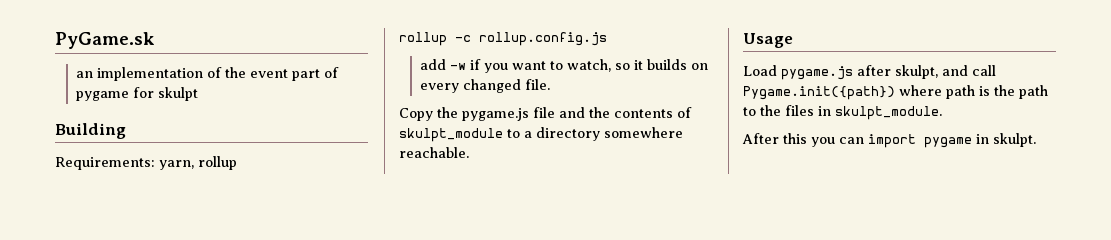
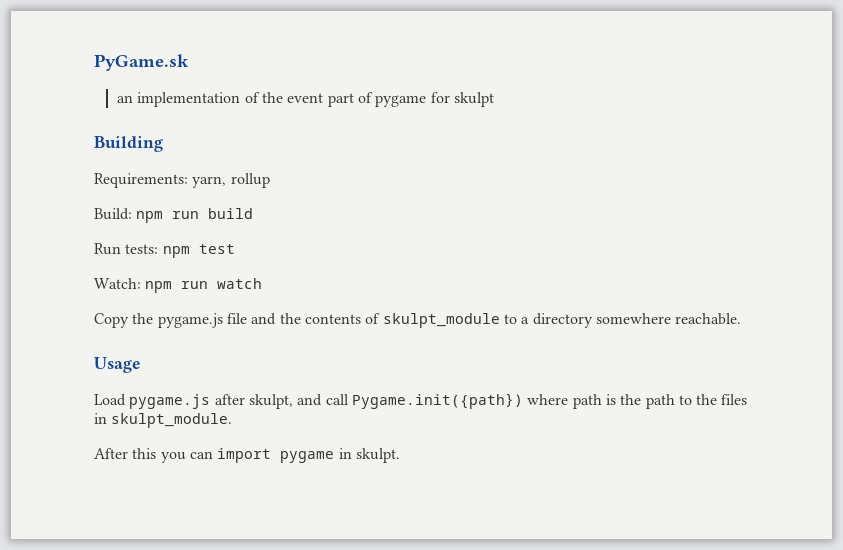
[399,32,607,46] [420,59,709,73] [420,79,551,93] rollup -c rollup.config.js // add -w if you want to watch, so it builds on every changed file. -> [94,208,254,223] [94,243,235,258] [94,278,263,293] Build: npm run build // Run tests: npm test // Watch: npm run watch

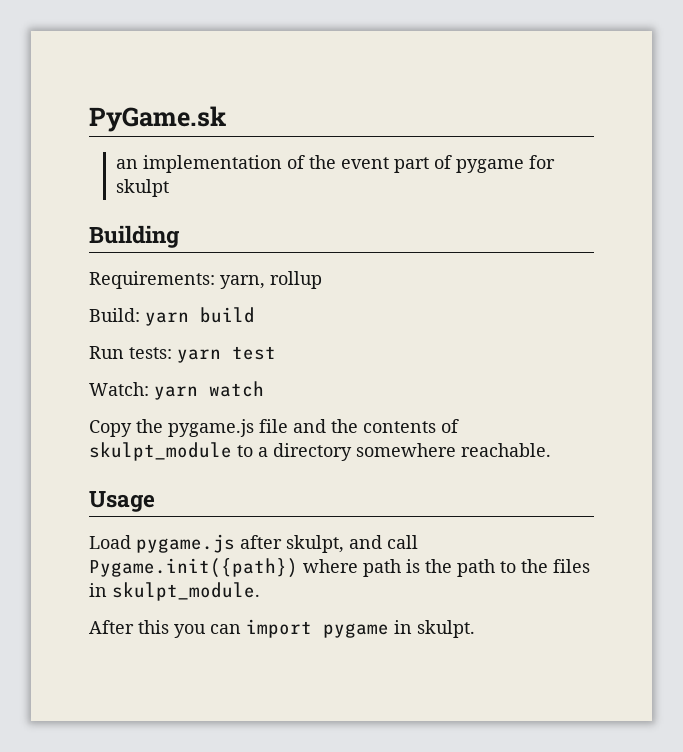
[136,211,200,223] npm run -> [145,312,189,326] yarn
[162,246,190,258] npm -> [177,349,221,363] yarn
[145,281,209,293] npm run -> [154,386,198,400] yarn

